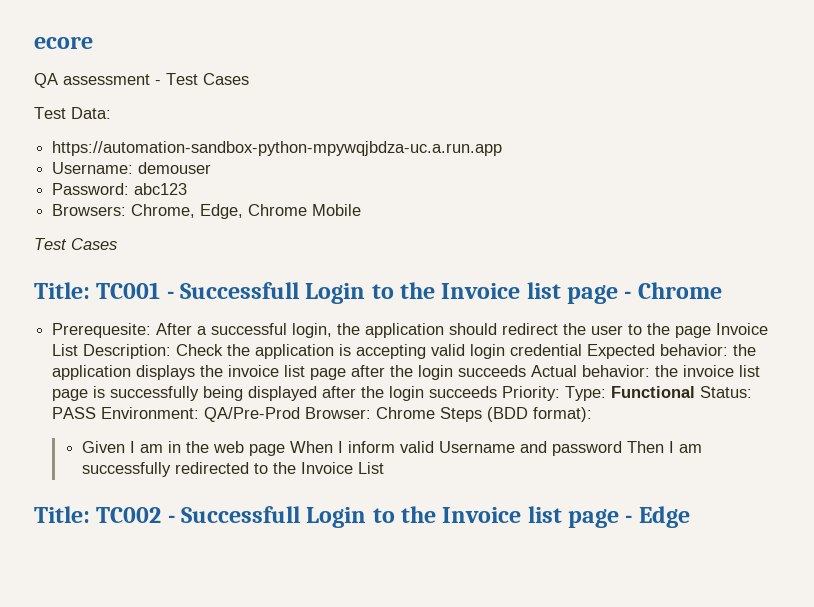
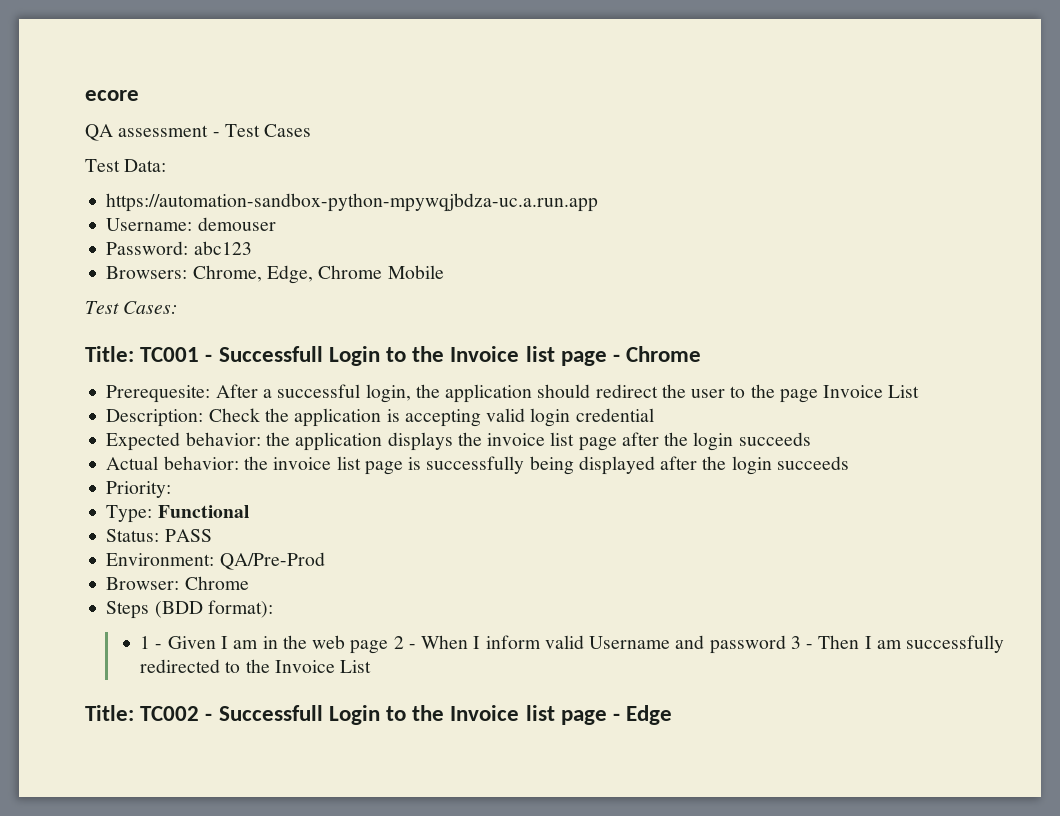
[71,238,117,250] Cases -> [123,301,179,314] Cases:
(79, 350) none -> (920, 391) //
(583, 350) none -> (654, 415) //
(527, 371) none -> (811, 439) //
(498, 392) none -> (849, 463) //
(561, 393) none -> (172, 489) //
(696, 392) none -> (249, 511) //
(97, 413) none -> (212, 535) //
(301, 414) none -> (325, 561) //
(436, 413) none -> (249, 583) //
(593, 414) none -> [140,636,163,649] 1 -
(286, 450) none -> [393,636,416,649] 2 -
(623, 448) none -> [790,636,814,649] 3 -

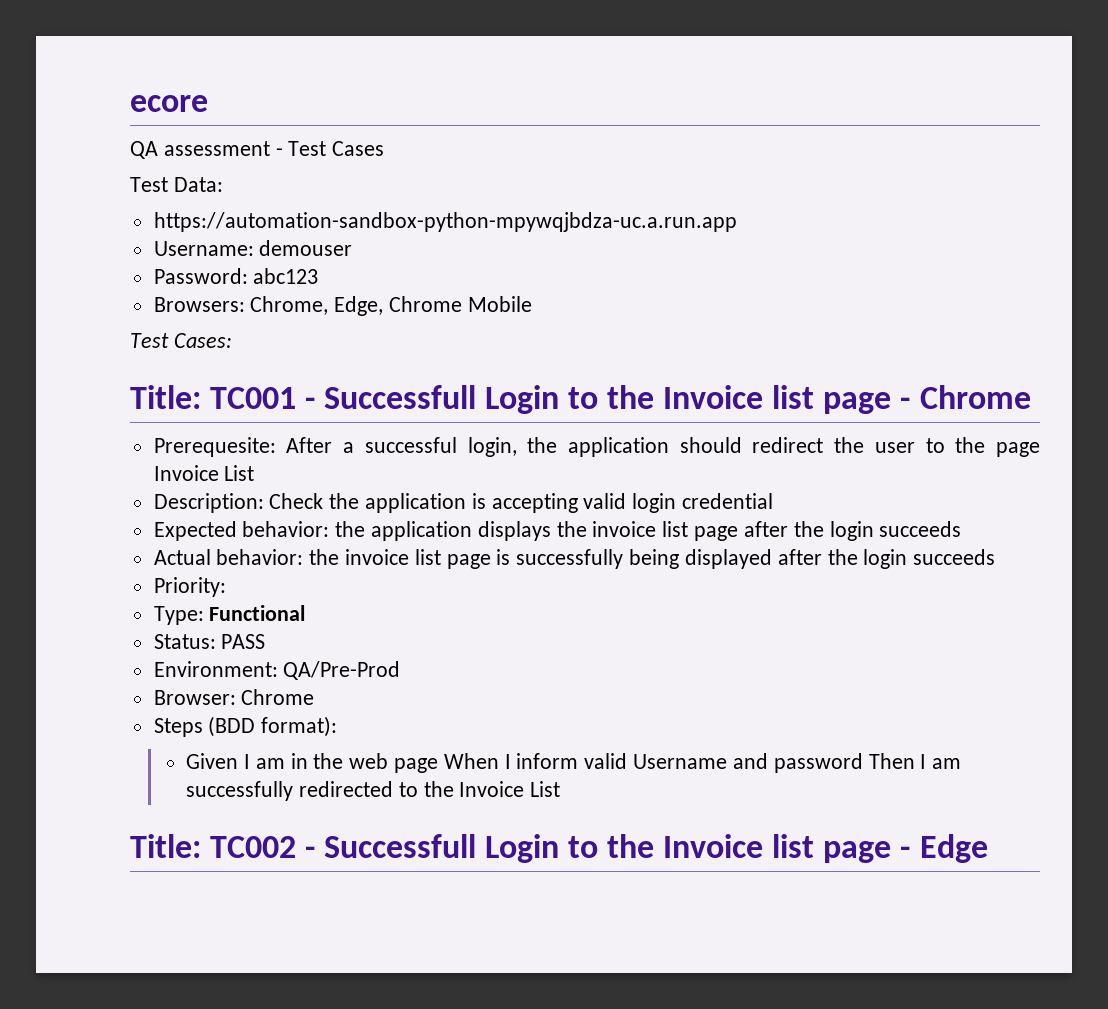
[140,636,163,649] 1 - -> (338, 726) none
[393,636,416,649] 2 - -> (439, 765) none
[790,636,814,649] 3 - -> (863, 763) none

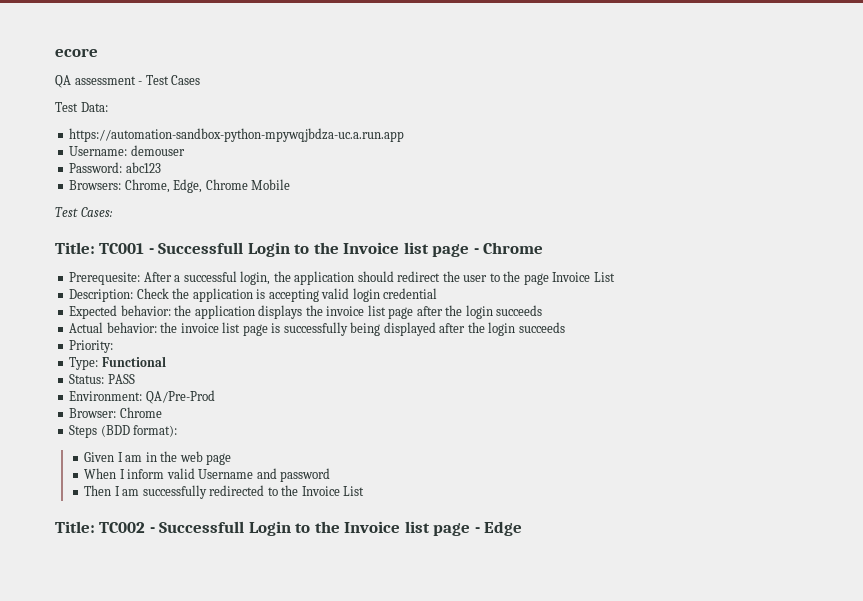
(439, 765) none -> (232, 459) //
(863, 763) none -> (331, 475) //

